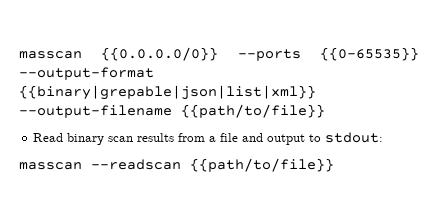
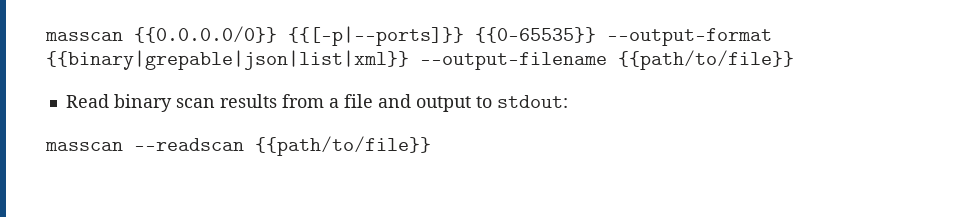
[237,49,301,61] --ports -> [288,26,464,46] {{[-p|--ports]}}

